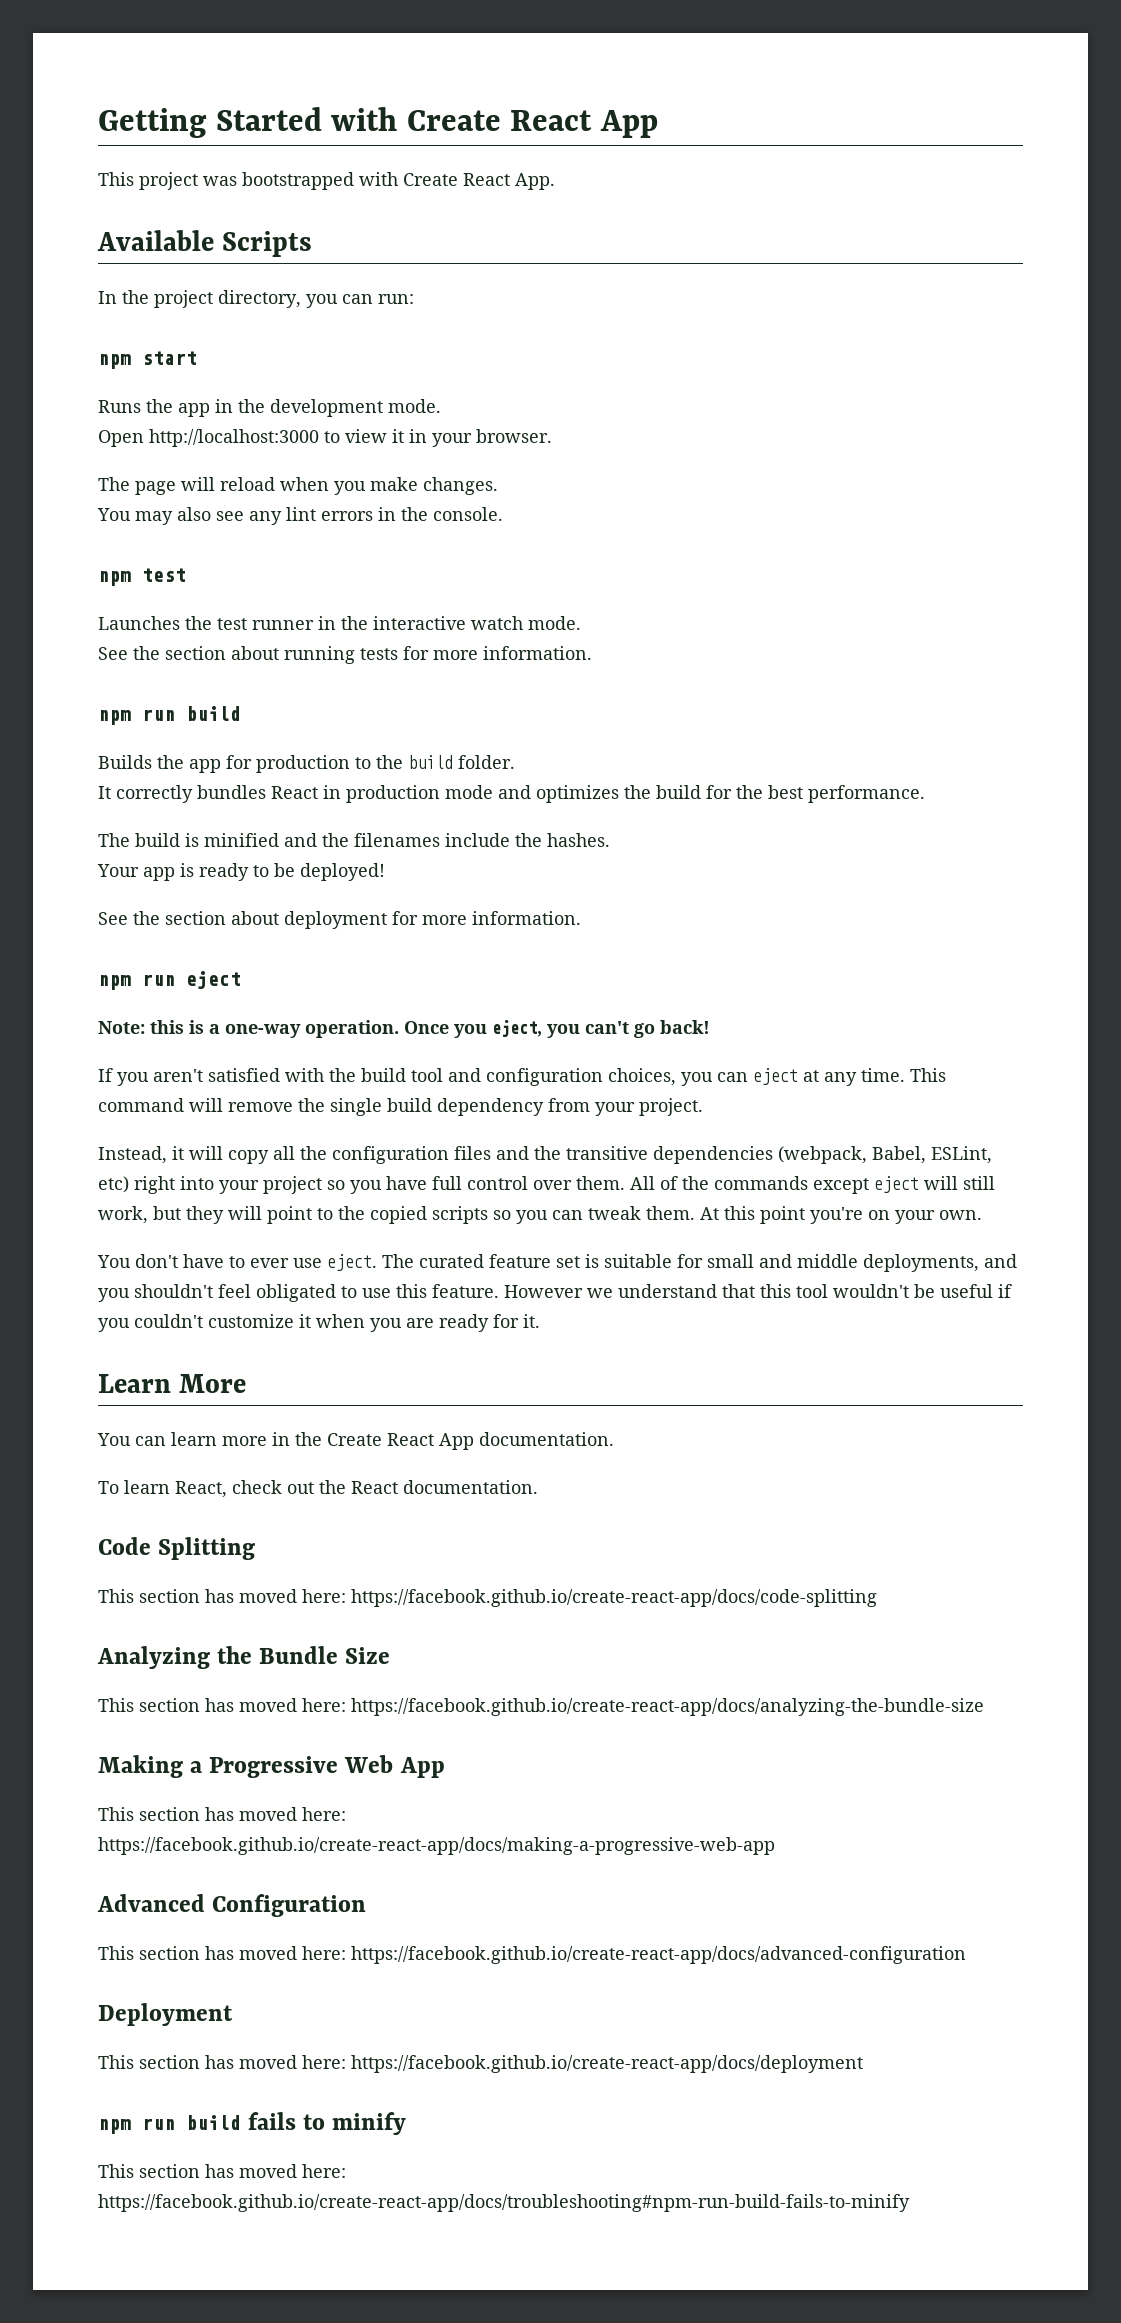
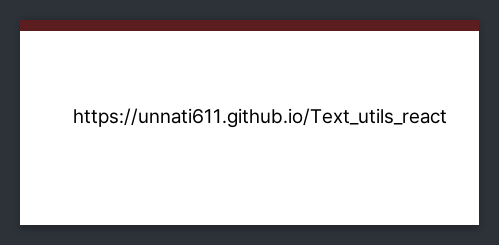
[98,107,658,138] [98,172,555,190] [97,230,313,257] [98,290,414,308] [98,351,197,369] [98,399,441,417] [98,429,552,447] [98,477,498,495] [97,507,503,525] [98,568,186,586] [98,616,581,630] [98,646,592,664] [98,706,241,725] [98,755,515,773] [98,785,925,803] [98,833,610,847] [97,863,385,881] [98,911,581,929] [98,971,241,990] [98,1020,710,1038] [98,1068,946,1086] [98,1098,703,1116] [98,1146,992,1164] [98,1176,995,1194] [98,1206,982,1224] [97,1254,1017,1272] [98,1284,1012,1302] [98,1314,540,1332] [98,1374,247,1393] [97,1432,614,1450] [98,1480,538,1498] [98,1537,256,1560] [98,1589,877,1607] [97,1646,391,1669] [98,1698,984,1716] [98,1755,445,1778] [98,1807,346,1821] [98,1837,775,1855] [97,1894,367,1917] [98,1946,966,1964] [98,2003,233,2026] [98,2055,863,2073] [98,2112,407,2135] [98,2164,346,2178] [98,2194,910,2212] Getting Started with Create React App // This project was bootstrapped with Create React App. // Available Scripts // In the project directory, you can run: // npm start // Runs the app in the development mode. // Open http://localhost:3000 to view it in your browser. // The page will reload when you make changes. // You may also see any lint errors in the console. // npm test // Launches the test runner in the interactive watch mode. // See the section about running tests for more information. // npm run build // Builds the app for production to the build folder. // It correctly bundles React in production mode and optimizes the build for the best performance. // The build is minified and the filenames include the hashes. // Your app is ready to be deployed! // See the section about deployment for more information. // npm run eject // Note: this is a one-way operation. Once you eject, you can't go back! // If you aren't satisfied with the build tool and configuration choices, you can eject at any time. This command will remove the single build dependency from your project. // Instead, it will copy all the configuration files and the transitive dependencies (webpack, Babel, ESLint, etc) right into your project so you have full control over them. All of the commands except eject will still work, but they will point to the copied scripts so you can tweak them. At this point you're on your own. // You don't have to ever use eject. The curated feature set is suitable for small and middle deployments, and you shouldn't feel obligated to use this feature. However we understand that this tool wouldn't be useful if you couldn't customize it when you are ready for it. // Learn More // You can learn more in the Create React App documentation. // To learn React, check out the React documentation. // Code Splitting // This section has moved here: https://facebook.github.io/create-react-app/docs/code-splitting // Analyzing the Bundle Size // This section has moved here: https://facebook.github.io/create-react-app/docs/analyzing-the-bundle-size // Making a Progressive Web App // This section has moved here: https://facebook.github.io/create-react-app/docs/making-a-progressive-web-app // Advanced Configuration // This section has moved here: https://facebook.github.io/create-react-app/docs/advanced-configuration // Deployment // This section has moved here: https://facebook.github.io/create-react-app/docs/deployment // npm run build fails to minify // This section has moved here: https://facebook.github.io/create-react-app/docs/troubleshooting#npm-run-build-fails-to-minify -> [73,108,447,128] https://unnati611.github.io/Text_utils_react

